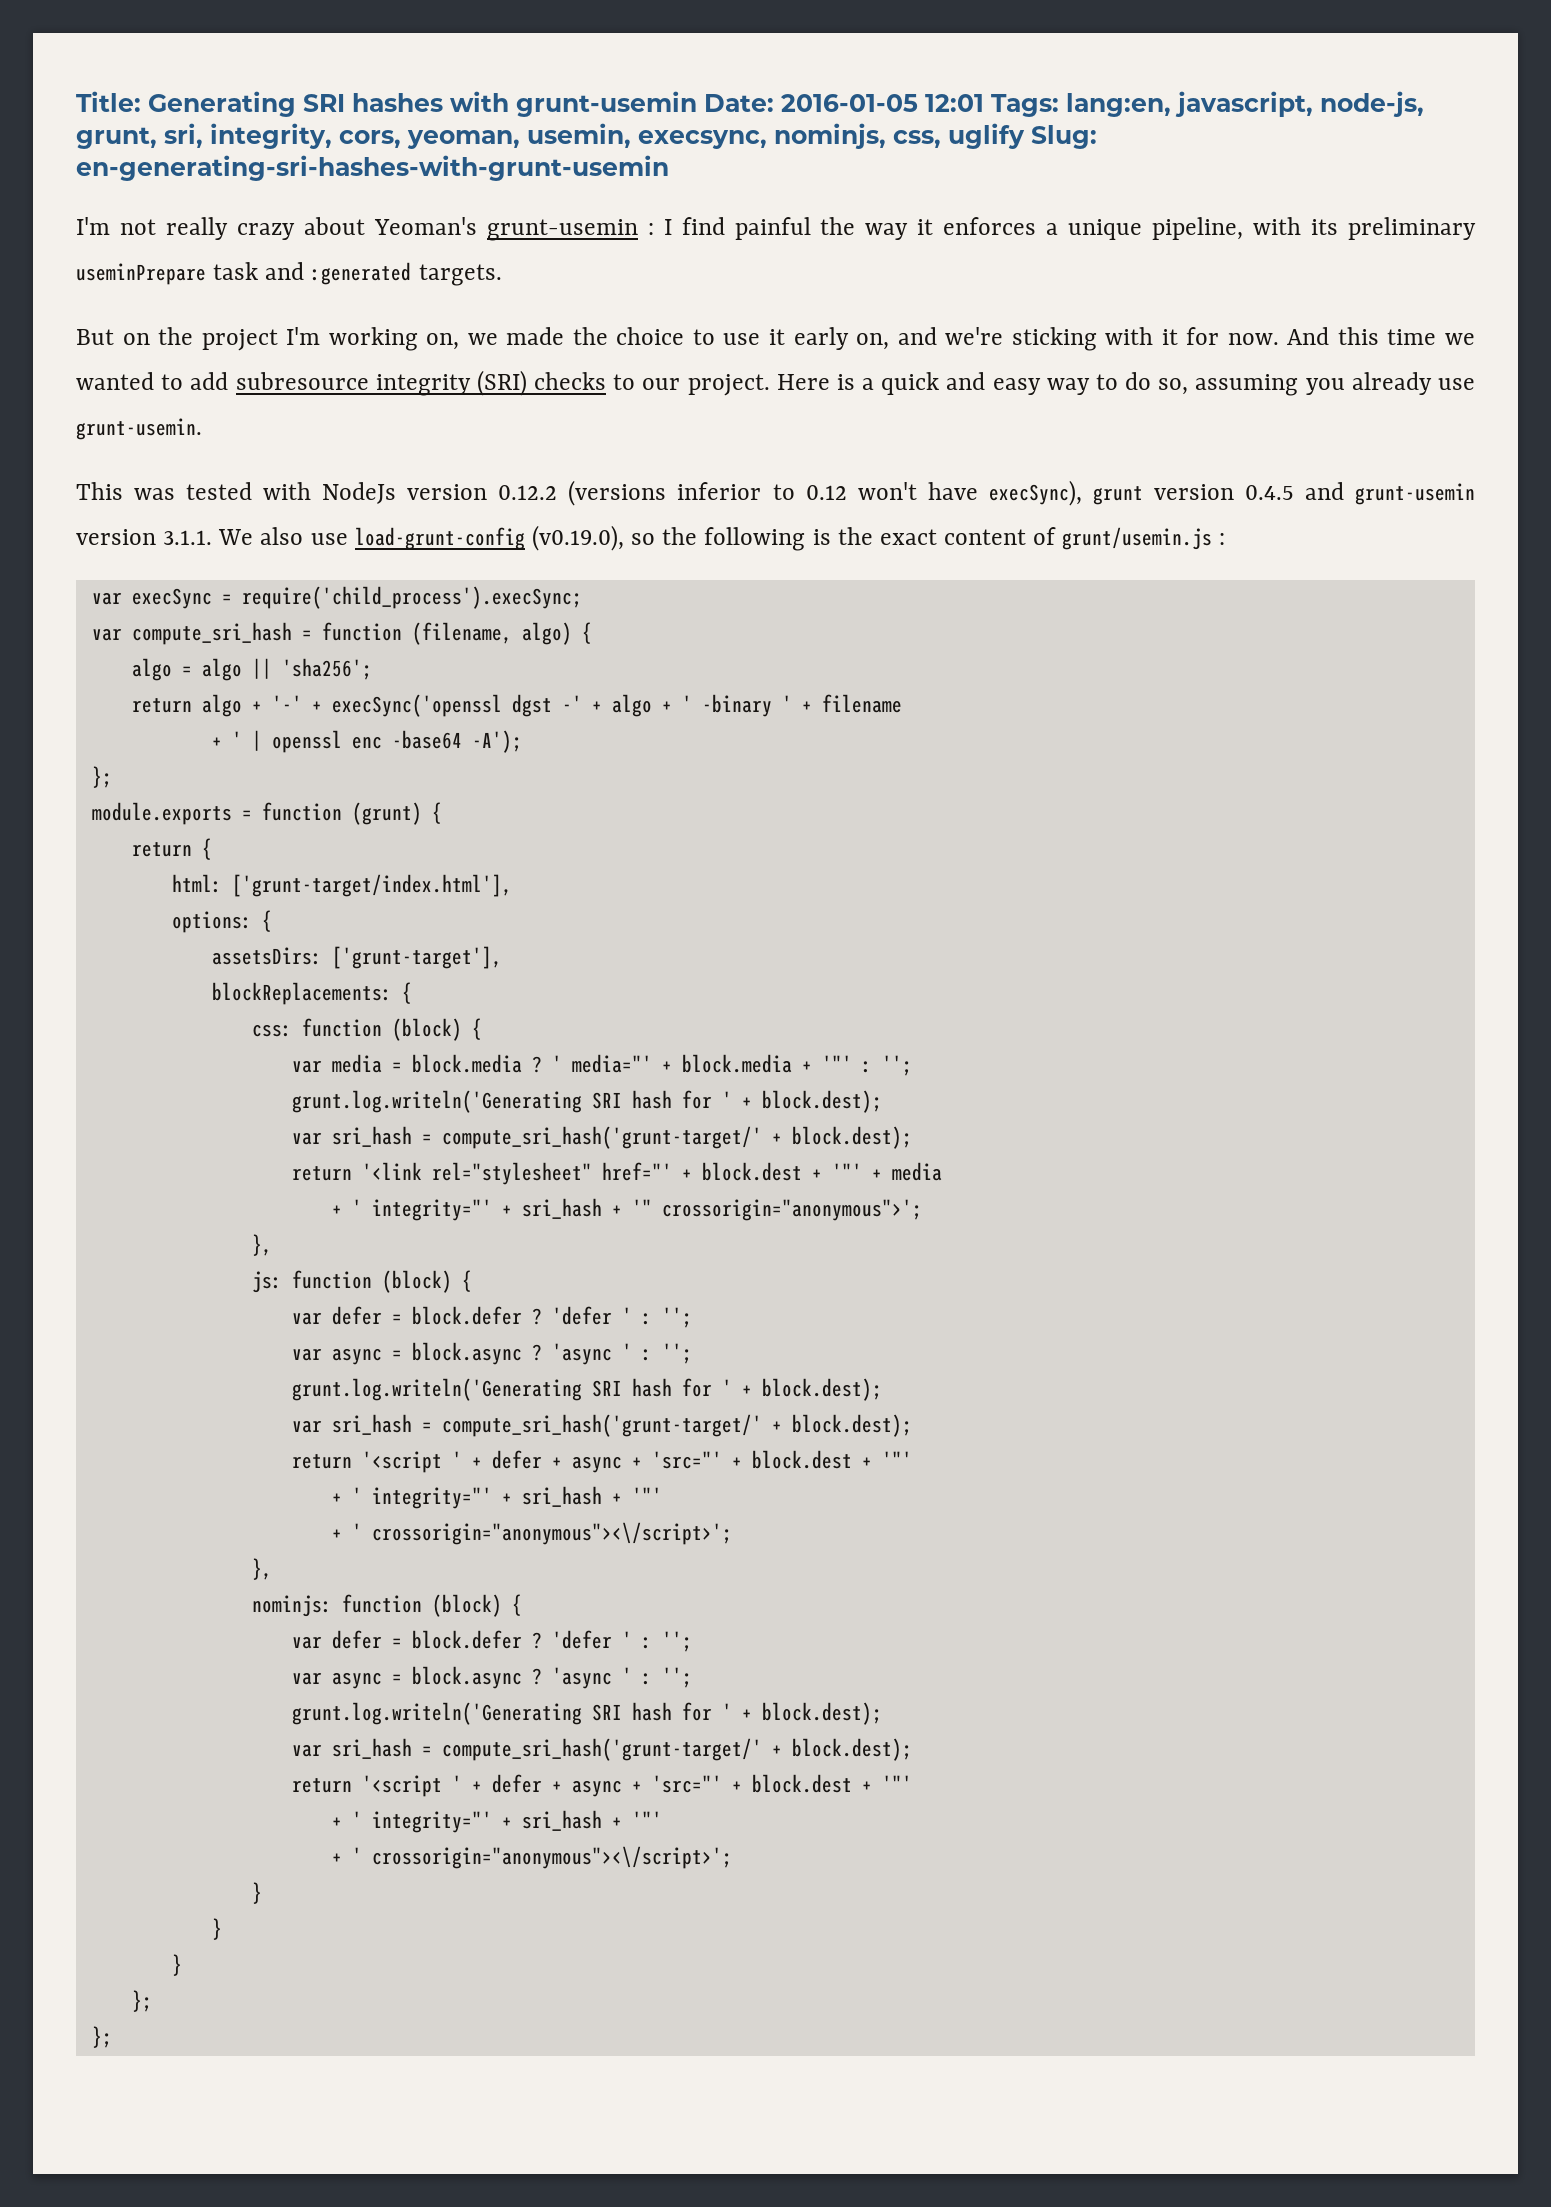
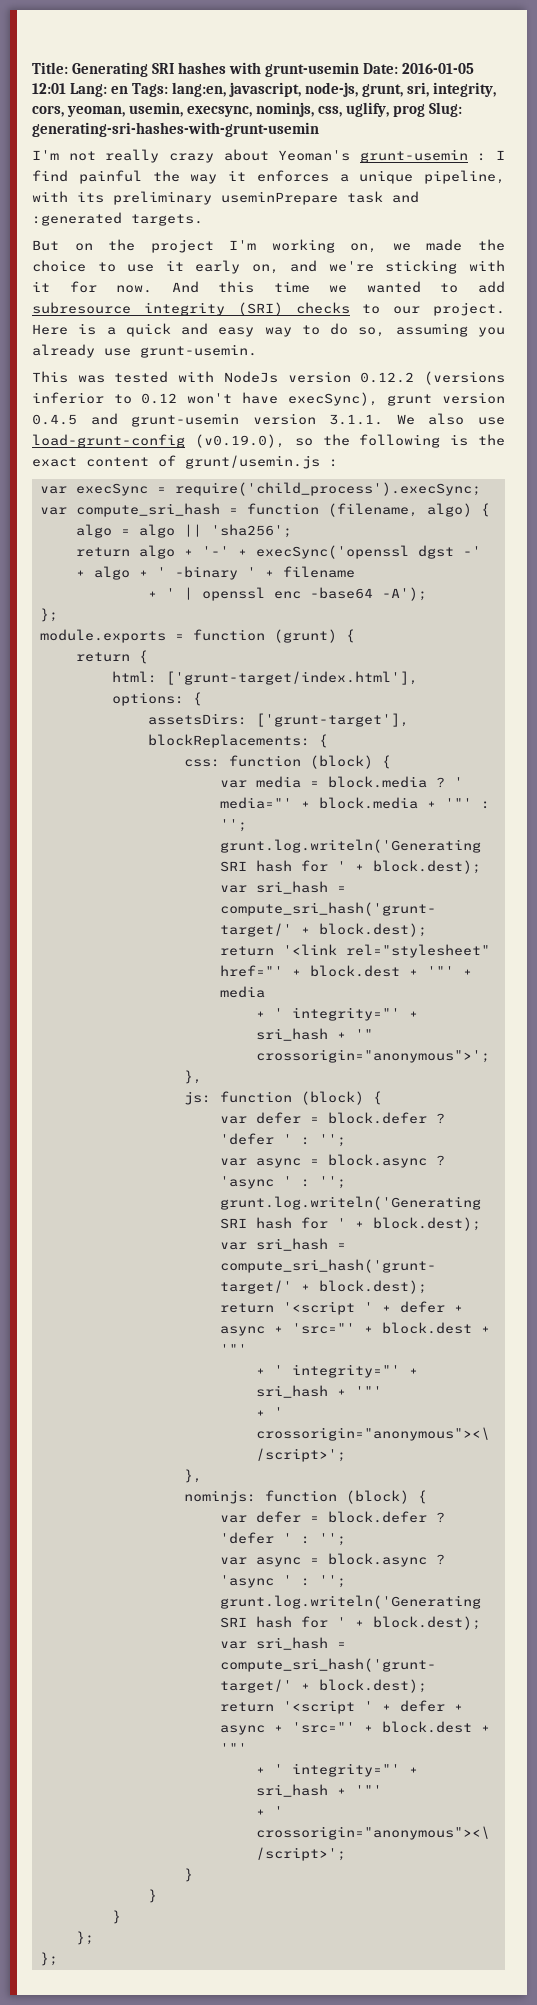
(984, 103) none -> [70,83,129,97] Lang: en
[948,123,1097,149] [76,155,669,181] uglify Slug: en-generating-sri-hashes-with-grunt-usemin -> [346,102,463,117] [32,122,319,137] uglify, prog Slug: generating-sri-hashes-with-grunt-usemin

